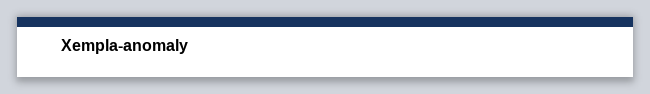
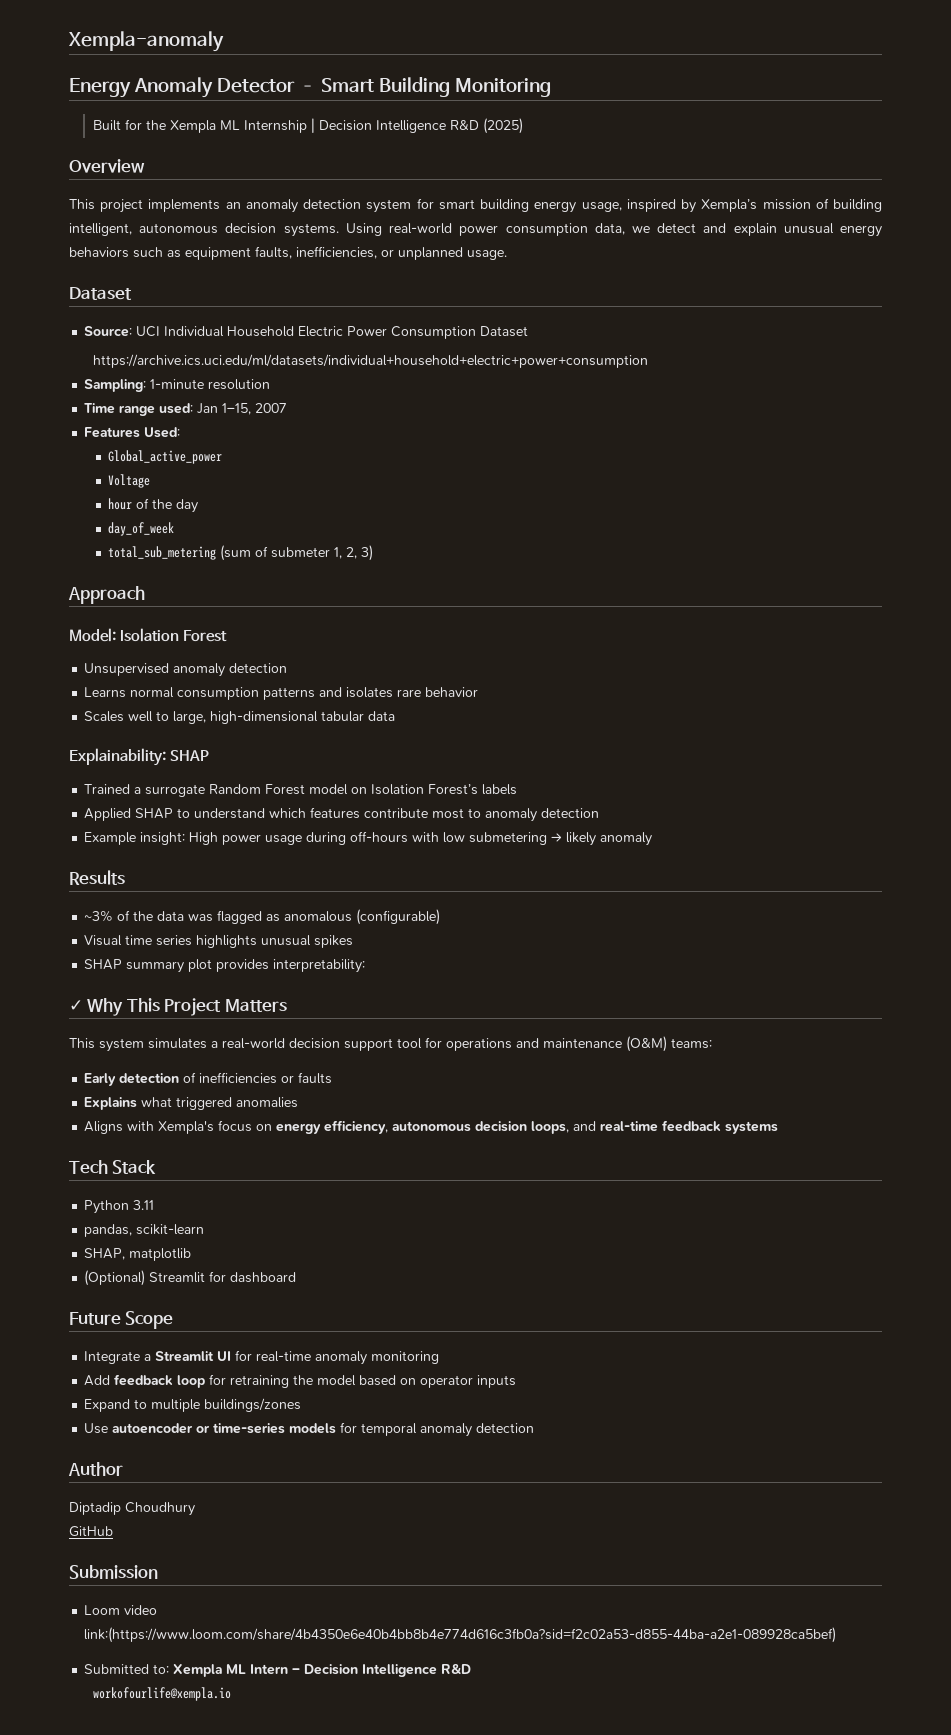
(188, 46) none -> [69,77,551,98] [92,118,523,134] [69,159,145,173] [69,198,883,213] [69,223,882,237] [69,246,507,260] [69,287,132,300] [84,326,529,339] [92,354,648,368] [84,379,271,392] [84,403,288,416] [84,427,181,438] [108,450,223,464] [108,474,151,488] [108,498,199,513] [108,522,175,536] [108,545,374,561] [68,586,145,604] [69,628,228,642] [84,663,288,677] [84,687,479,700] [84,711,396,724] [69,748,210,766] [84,784,518,797] [84,807,600,822] [84,831,653,846] [69,870,125,885] [84,909,441,925] [84,935,354,948] [84,959,366,973] [69,998,287,1016] [69,1036,712,1052] [84,1072,333,1086] [84,1097,299,1110] [84,1120,779,1134] [69,1160,157,1174] [84,1200,155,1214] [84,1224,205,1237] [84,1248,192,1261] [84,1270,297,1286] [69,1311,174,1329] [84,1350,440,1365] [84,1374,517,1388] [84,1398,302,1412] [84,1422,535,1437] [68,1462,123,1476] [69,1502,195,1516] [69,1526,113,1537] [69,1565,158,1579] [84,1605,158,1615] [84,1627,837,1643] [84,1664,472,1677] [92,1687,231,1701] // Energy Anomaly Detector – Smart Building Monitoring // Built for the Xempla ML Internship | Decision Intelligence R&D (2025) // Overview // This project implements an anomaly detection system for smart building energy usage, inspired by Xempla’s mission of building intelligent, autonomous decision systems. Using real-world power consumption data, we detect and explain unusual energy behaviors such as equipment faults, inefficiencies, or unplanned usage. // Dataset // Source: UCI Individual Household Electric Power Consumption Dataset // https://archive.ics.uci.edu/ml/datasets/individual+household+electric+power+consumption // Sampling: 1-minute resolution // Time range used: Jan 1–15, 2007 // Features Used: // Global_active_power // Voltage // hour of the day // day_of_week // total_sub_metering (sum of submeter 1, 2, 3) // Approach // Model: Isolation Forest // Unsupervised anomaly detection // Learns normal consumption patterns and isolates rare behavior // Scales well to large, high-dimensional tabular data // Explainability: SHAP // Trained a surrogate Random Forest model on Isolation Forest’s labels // Applied SHAP to understand which features contribute most to anomaly detection // Example insight: High power usage during off-hours with low submetering → likely anomaly // Results // ~3% of the data was flagged as anomalous (configurable) // Visual time series highlights unusual spikes // SHAP summary plot provides interpretability: // ✓ Why This Project Matters // This system simulates a real-world decision support tool for operations and maintenance (O&M) teams: // Early detection of inefficiencies or faults // Explains what triggered anomalies // Aligns with Xempla's focus on energy efficiency, autonomous decision loops, and real-time feedback systems // Tech Stack // Python 3.11 // pandas, scikit-learn // SHAP, matplotlib // (Optional) Streamlit for dashboard // Future Scope // Integrate a Streamlit UI for real-time anomaly monitoring // Add feedback loop for retraining the model based on operator inputs // Expand to multiple buildings/zones // Use autoencoder or time-series models for temporal anomaly detection // Author // Diptadip Choudhury // GitHub // Submission // Loom video link:(https://www.loom.com/share/4b4350e6e40b4bb8b4e774d616c3fb0a?sid=f2c02a53-d855-44ba-a2e1-089928ca5bef) // Submitted to: Xempla ML Intern – Decision Intelligence R&D // workofourlife@xempla.io

